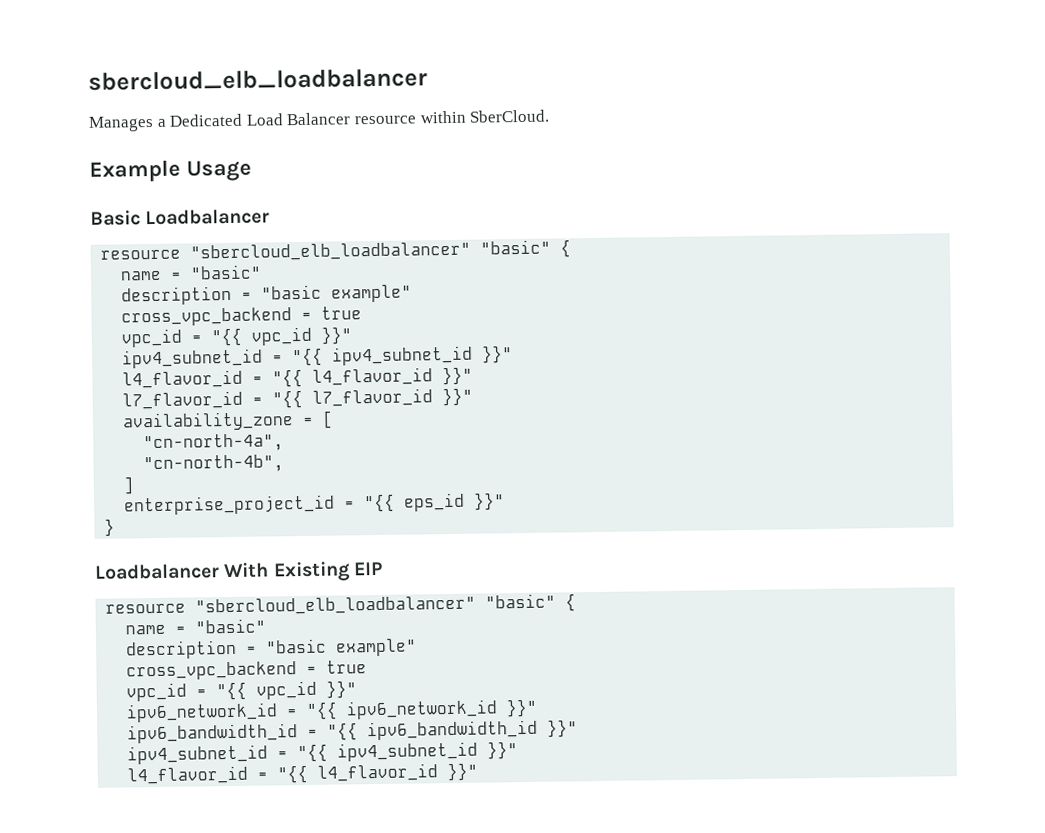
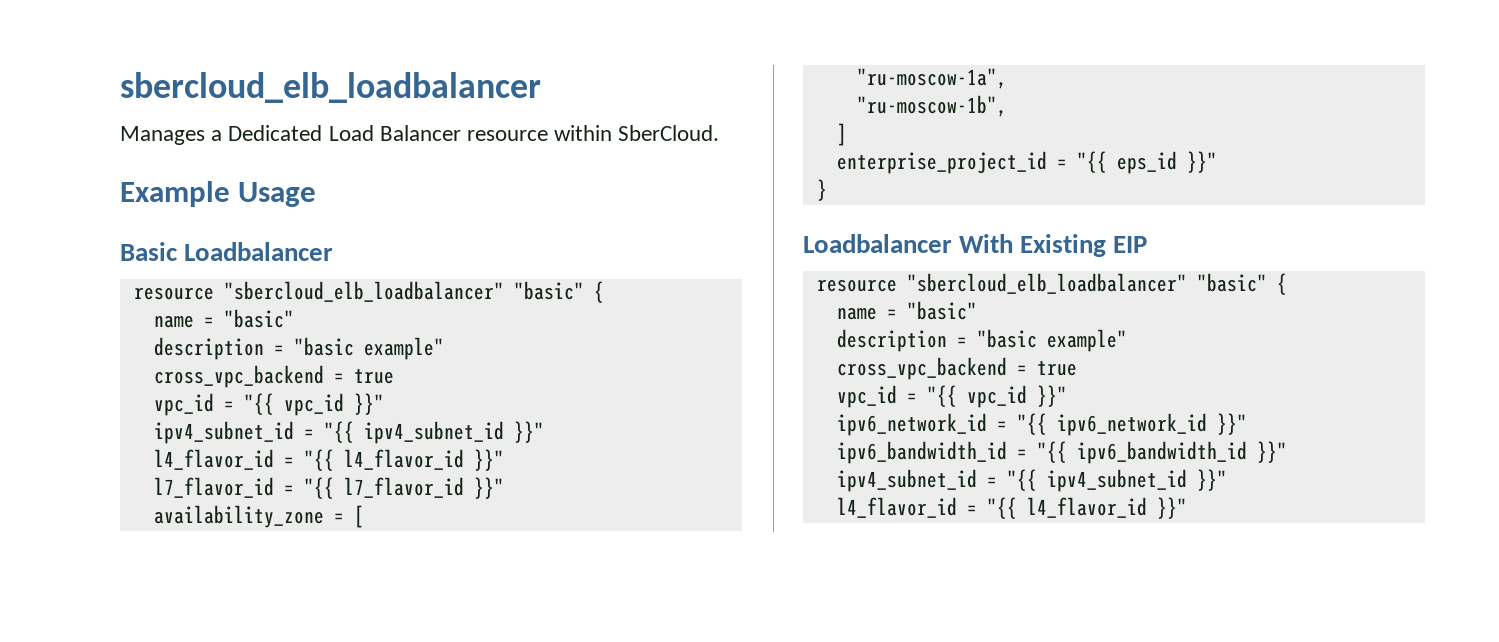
[143,433,285,453] [143,454,285,474] "cn-north-4a", // "cn-north-4b", -> [856,68,1007,89] [856,95,1007,117] "ru-moscow-1a", // "ru-moscow-1b",

